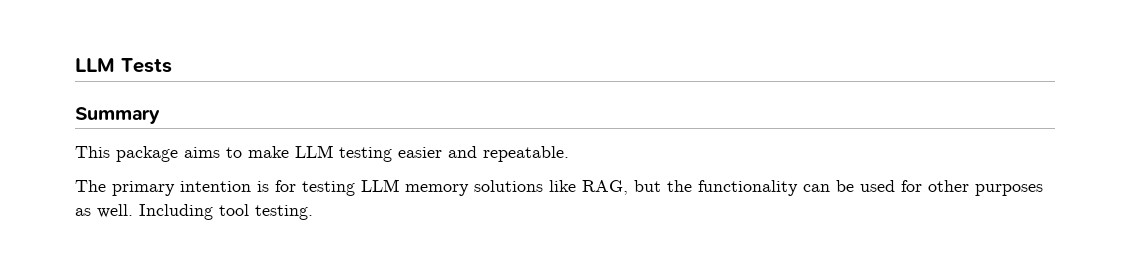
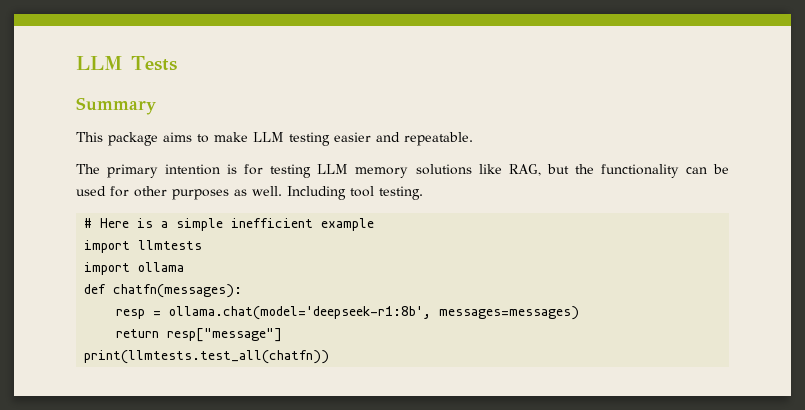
(313, 212) none -> [84,218,375,231] [84,240,203,253] [84,262,185,275] [84,284,243,298] [116,306,580,320] [116,328,283,342] [84,350,330,364] // # Here is a simple inefficient example // import llmtests // import ollama // def chatfn(messages): // resp = ollama.chat(model='deepseek-r1:8b', messages=messages) // return resp["message"] // print(llmtests.test_all(chatfn))

